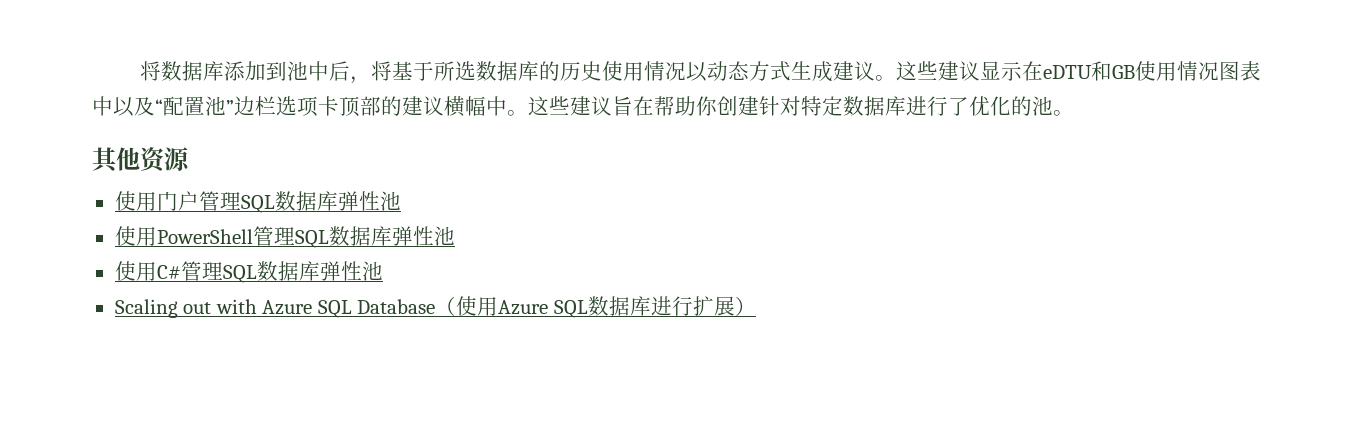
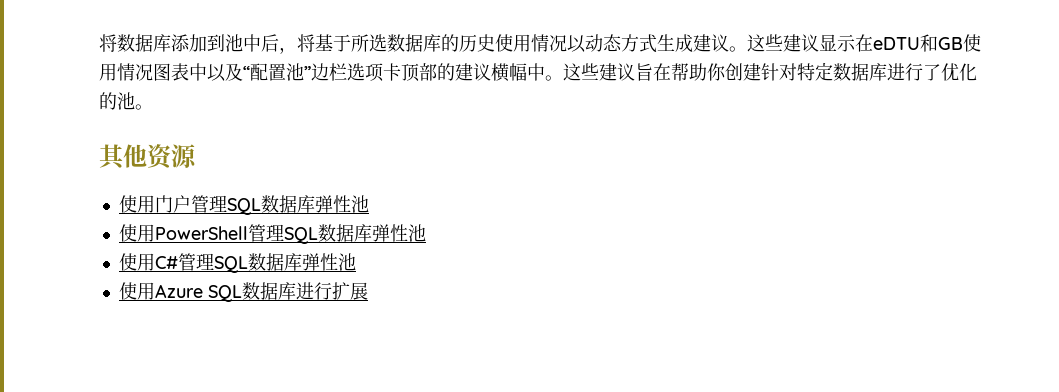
[114,296,457,318] Scaling out with Azure SQL Database（ -> (356, 262) none
[734,296,756,316] ） -> (368, 291) none

